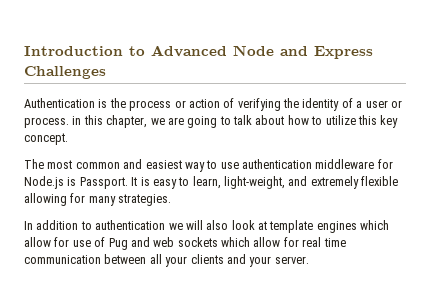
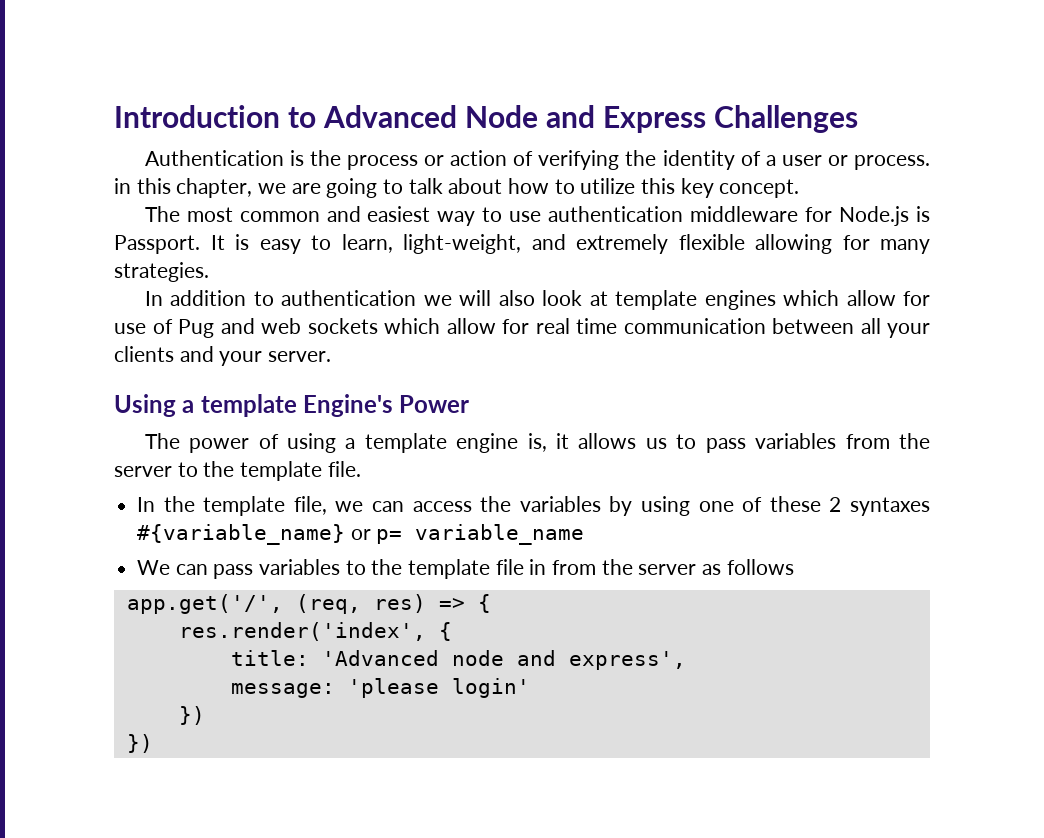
(309, 260) none -> [114,394,470,417] [144,433,931,453] [114,461,361,481] [137,496,930,516] [137,524,585,545] [137,559,794,579] [126,594,491,614] [178,622,452,641] [230,650,686,670] [230,678,530,698] [178,706,205,725] [126,734,153,753] // Using a template Engine's Power // The power of using a template engine is, it allows us to pass variables from the server to the template file. // In the template file, we can access the variables by using one of these 2 syntaxes #{variable_name} or p= variable_name // We can pass variables to the template file in from the server as follows // app.get('/', (req, res) => { // res.render('index', { // title: 'Advanced node and express', // message: 'please login' // }) // })

